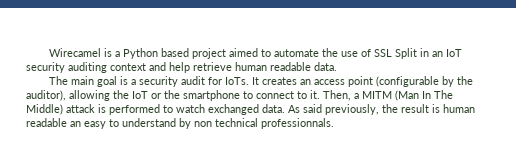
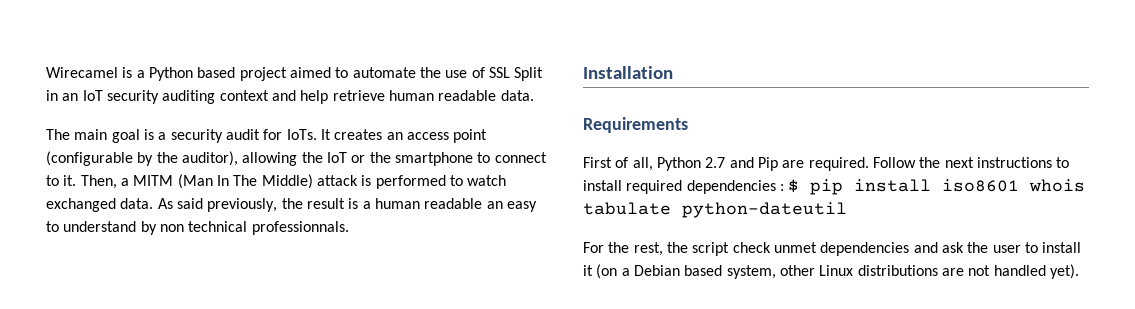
(440, 108) none -> [362,201,371,209] a
(334, 123) none -> [583,66,673,79] [583,117,688,133] [583,157,1070,171] [583,179,1086,195] [583,202,847,218] [583,242,1082,256] [583,264,1079,279] // Installation // Requirements // First of all, Python 2.7 and Pip are required. Follow the next instructions to install required dependencies : $ pip install iso8601 whois tabulate python-dateutil // For the rest, the script check unmet dependencies and ask the user to install it (on a Debian based system, other Linux distributions are not handled yet).

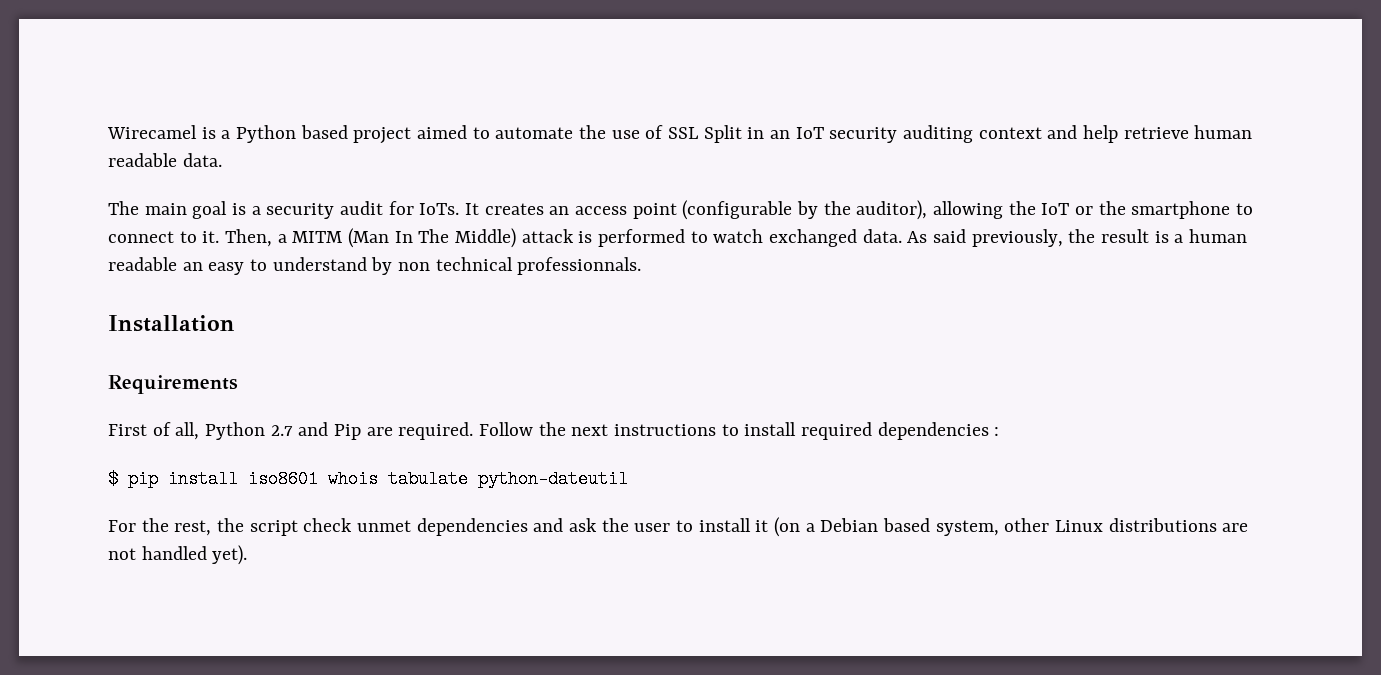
(784, 187) none -> (1000, 431) //

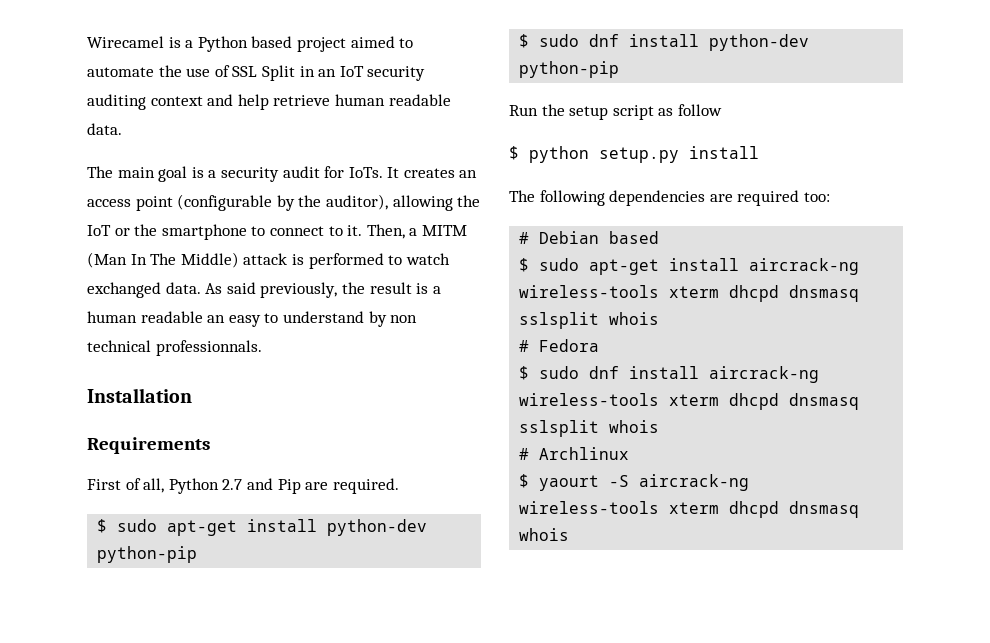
[479,422,1000,440] [108,470,628,488] [108,517,1249,537] [108,545,248,565] Follow the next instructions to install required dependencies : // $ pip install iso8601 whois tabulate python-dateutil // For the rest, the script check unmet dependencies and ask the user to install it (on a Debian based system, other Linux distributions are not handled yet). -> [97,519,428,536] [97,546,198,563] [519,34,810,51] [519,61,620,78] [509,104,722,120] [509,146,759,163] [509,190,830,206] [519,231,660,244] [519,258,860,275] [519,285,860,302] [519,312,660,329] [519,339,600,352] [519,366,820,383] [519,393,860,410] [519,420,660,437] [519,447,630,460] [519,474,750,491] [519,501,860,518] [519,528,570,541] // $ sudo apt-get install python-dev python-pip // $ sudo dnf install python-dev python-pip // Run the setup script as follow // $ python setup.py install // The following dependencies are required too: // # Debian based // $ sudo apt-get install aircrack-ng wireless-tools xterm dhcpd dnsmasq sslsplit whois // # Fedora // $ sudo dnf install aircrack-ng wireless-tools xterm dhcpd dnsmasq sslsplit whois // # Archlinux // $ yaourt -S aircrack-ng wireless-tools xterm dhcpd dnsmasq whois

